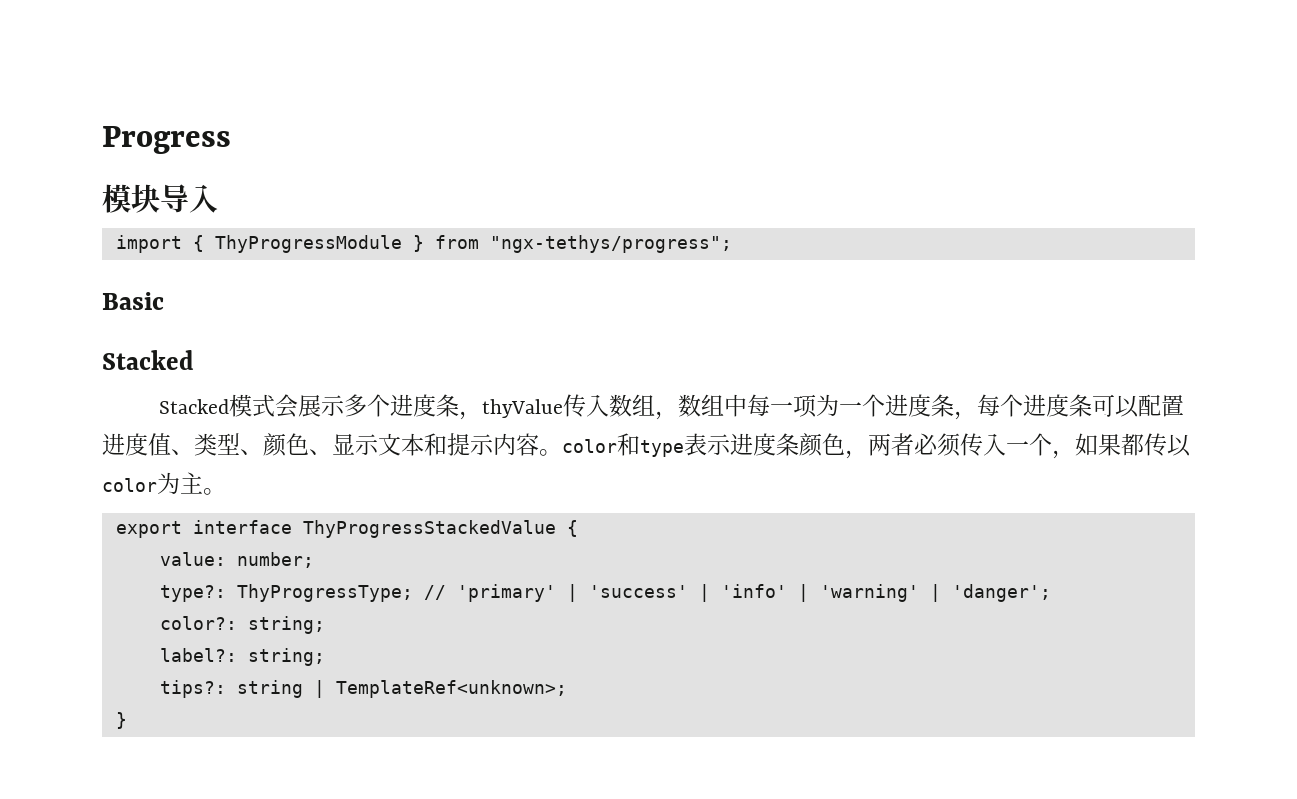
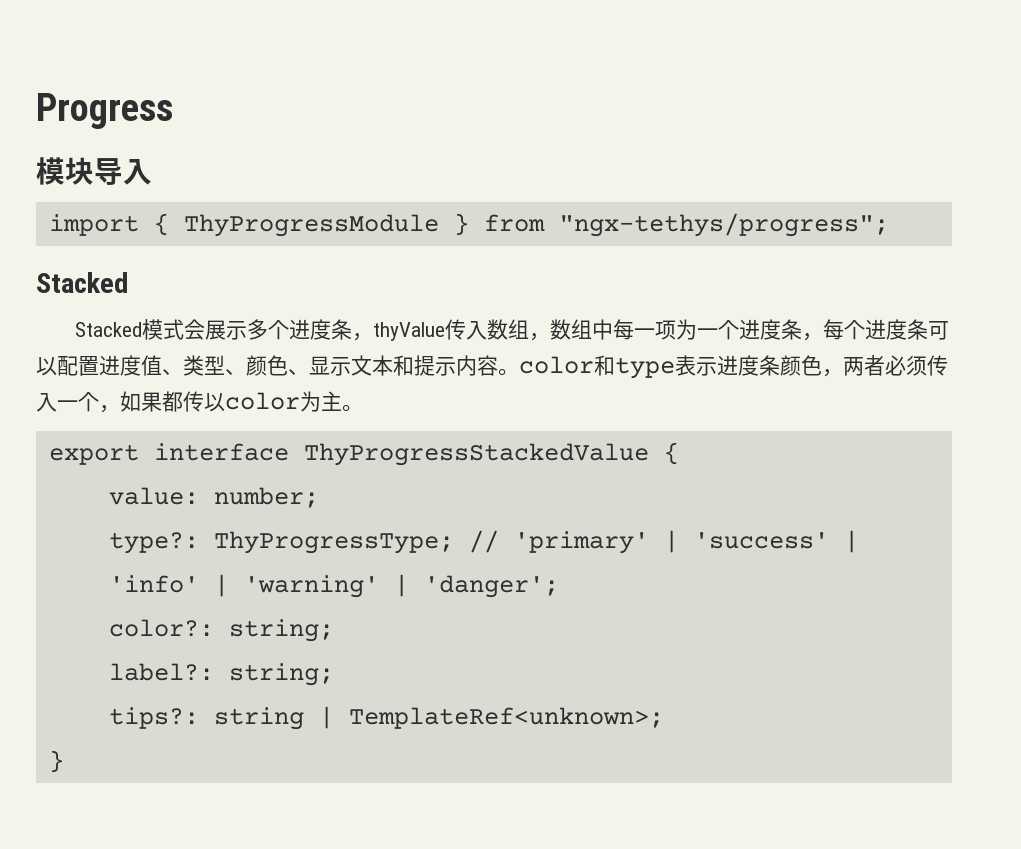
[102,292,164,310] // Basic -> (889, 225) none

